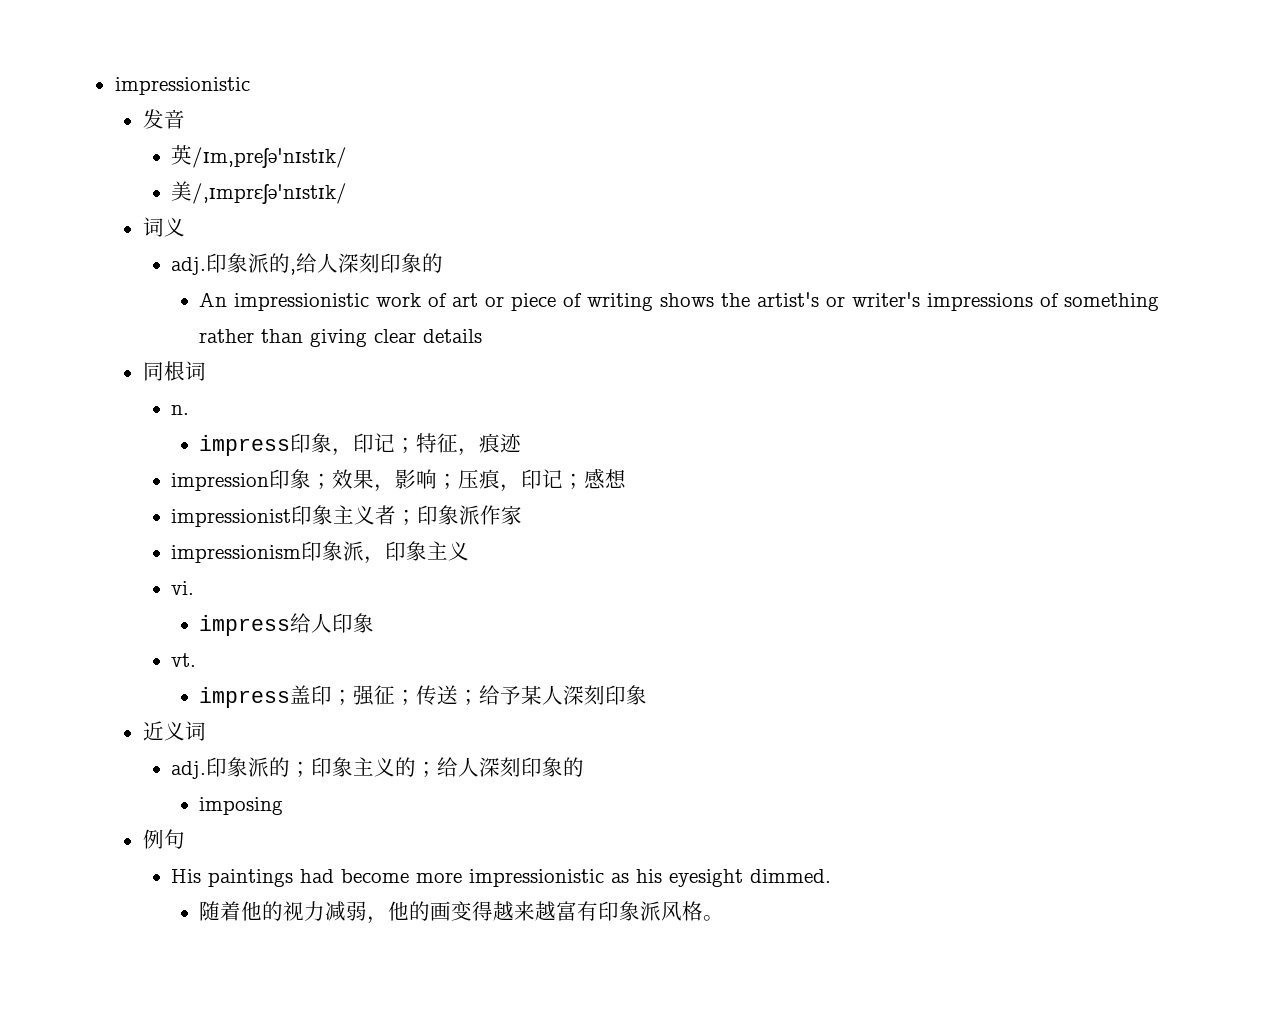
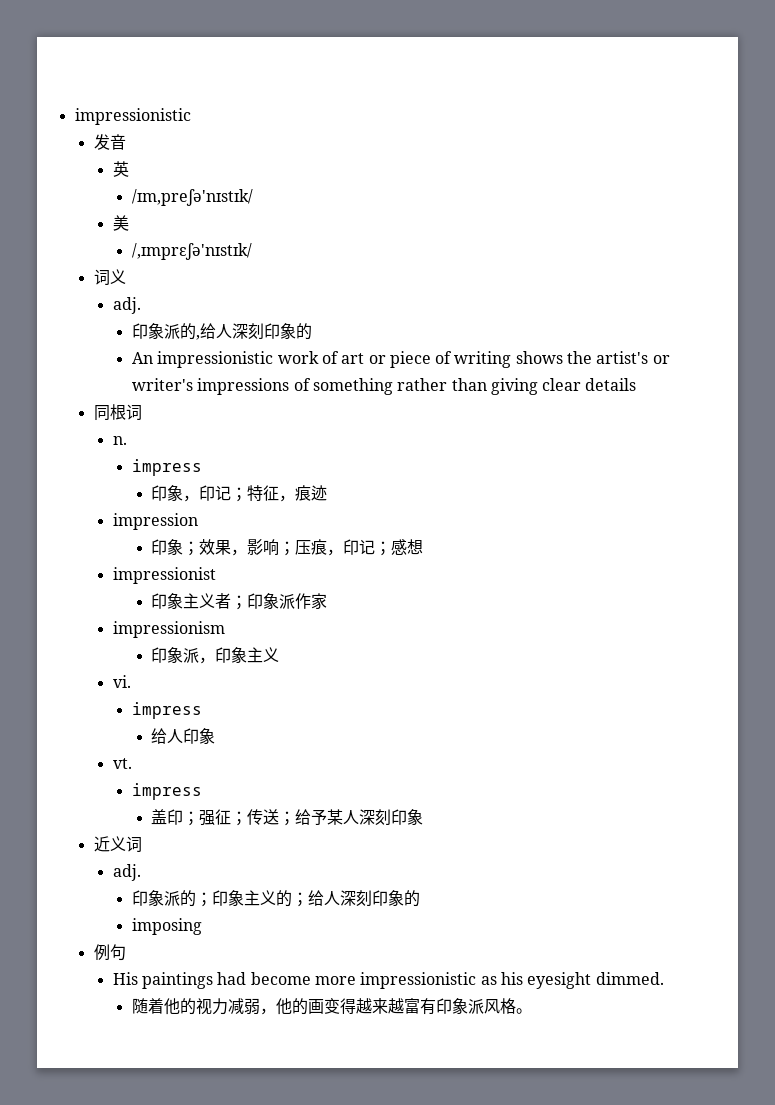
(193, 155) none -> (129, 169) //
(193, 191) none -> (129, 223) //
(207, 266) none -> (141, 305) //
(291, 445) none -> (202, 467) //
(270, 482) none -> (198, 521) //
(292, 518) none -> (216, 575) //
(302, 554) none -> (225, 629) //
(291, 625) none -> (202, 710) //
(291, 697) none -> (202, 791) //
(207, 770) none -> (141, 872) //

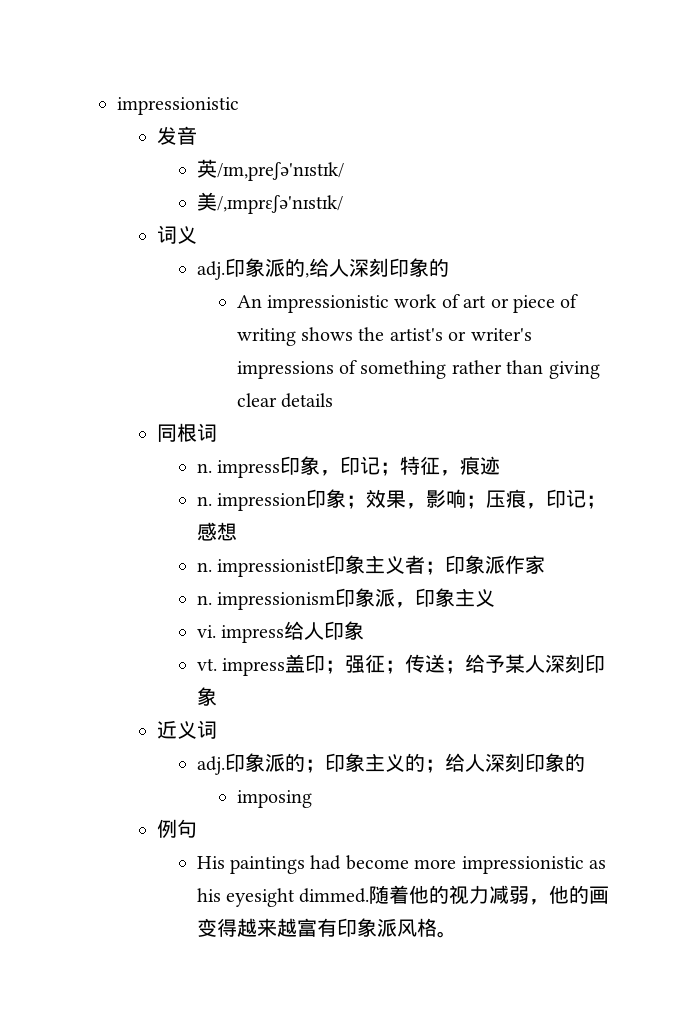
(129, 169) // -> (217, 168) none
(129, 223) // -> (217, 201) none
(141, 305) // -> (225, 270) none
[131,459,202,476] // impress // -> [217,460,281,478] impress
(327, 493) none -> [196,496,212,506] n.
(198, 521) // -> (307, 502) none
(423, 547) none -> [196,562,212,572] n.
(216, 575) // -> (327, 568) none
(327, 601) none -> [196,595,212,605] n.
(225, 629) // -> (336, 601) none
[131,702,202,719] // impress // -> [221,625,285,643] impress
[131,783,202,800] // impress // -> [222,658,286,676] impress
(141, 872) // -> (225, 765) none
(664, 978) // -> (370, 895) none

